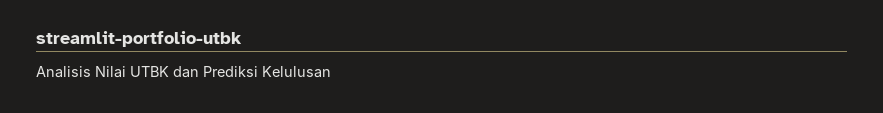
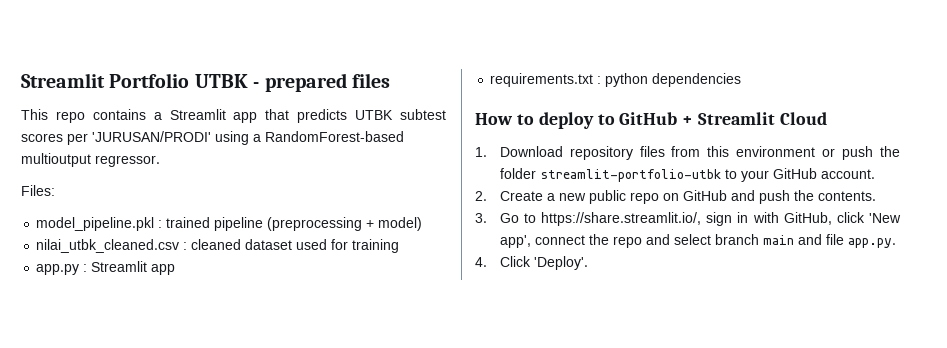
[36,31,242,47] [36,66,331,78] streamlit-portfolio-utbk // Analisis Nilai UTBK dan Prediksi Kelulusan -> [21,73,390,92] [21,109,447,123] [21,131,404,145] [21,153,160,167] [21,185,55,196] [36,217,423,231] [36,239,400,253] [36,261,176,275] [490,73,742,87] [475,112,828,129] [475,146,900,160] [499,168,875,182] [475,190,876,204] [475,212,901,226] [499,234,896,248] [475,256,588,270] Streamlit Portfolio UTBK - prepared files // This repo contains a Streamlit app that predicts UTBK subtest scores per 'JURUSAN/PRODI' using a RandomForest-based multioutput regressor. // Files: // model_pipeline.pkl : trained pipeline (preprocessing + model) // nilai_utbk_cleaned.csv : cleaned dataset used for training // app.py : Streamlit app // requirements.txt : python dependencies // How to deploy to GitHub + Streamlit Cloud // 1. Download repository files from this environment or push the folder streamlit-portfolio-utbk to your GitHub account. // 2. Create a new public repo on GitHub and push the contents. // 3. Go to https://share.streamlit.io/, sign in with GitHub, click 'New app', connect the repo and select branch main and file app.py. // 4. Click 'Deploy'.

